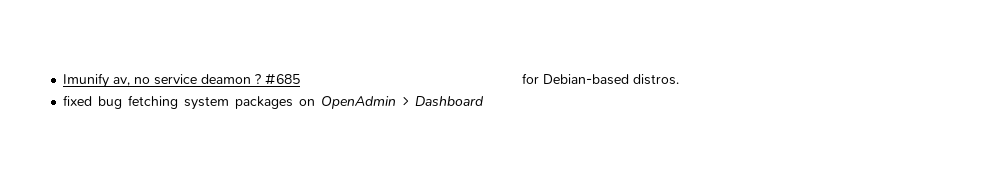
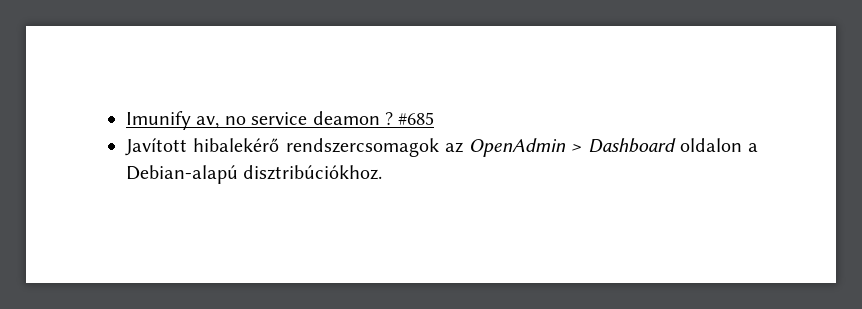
[63,95,484,110] [522,73,680,85] fixed bug fetching system packages on OpenAdmin > Dashboard for Debian-based distros. -> [125,138,758,157] [126,165,383,184] Javított hibalekérő rendszercsomagok az OpenAdmin > Dashboard oldalon a Debian-alapú disztribúciókhoz.

